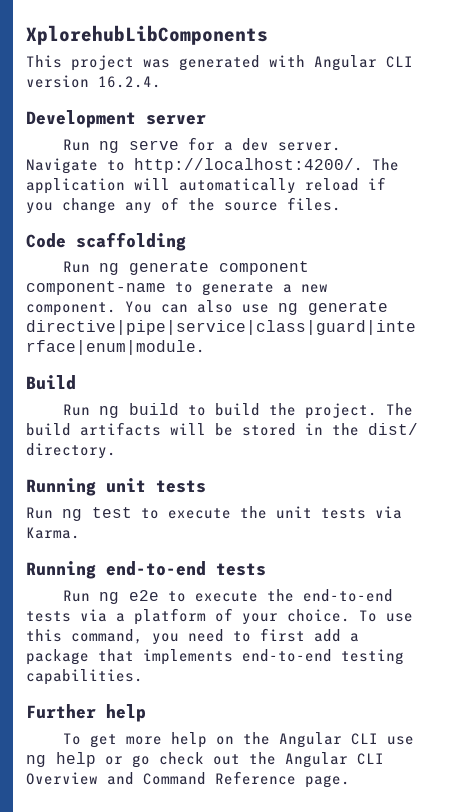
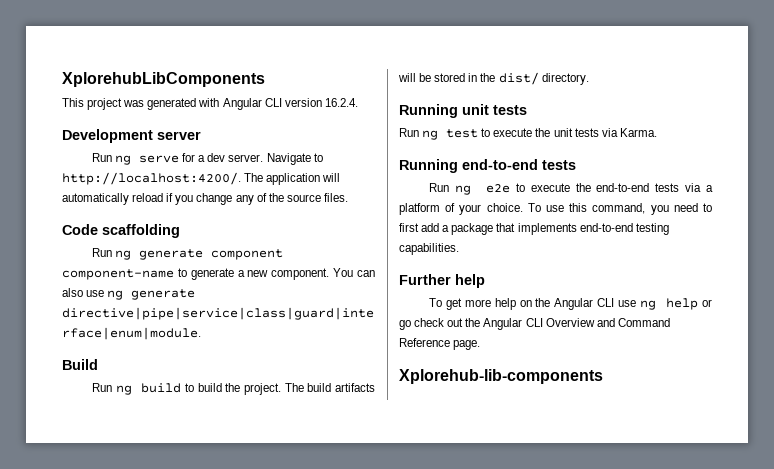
(350, 781) none -> [399,369,603,384] // Xplorehub-lib-components

